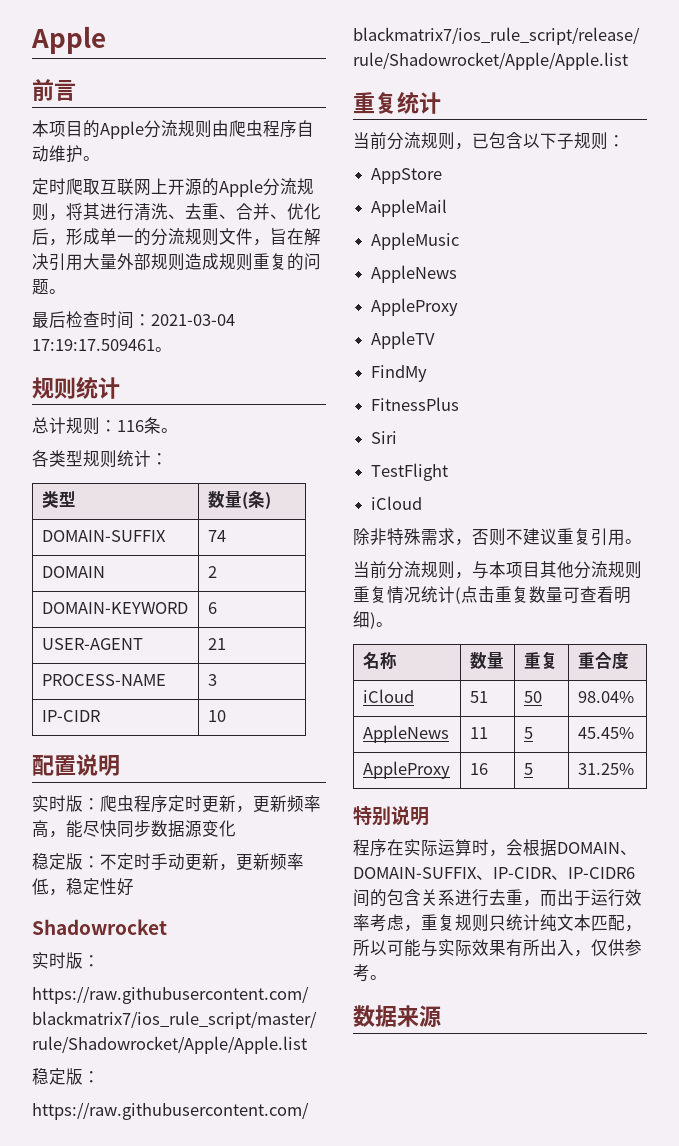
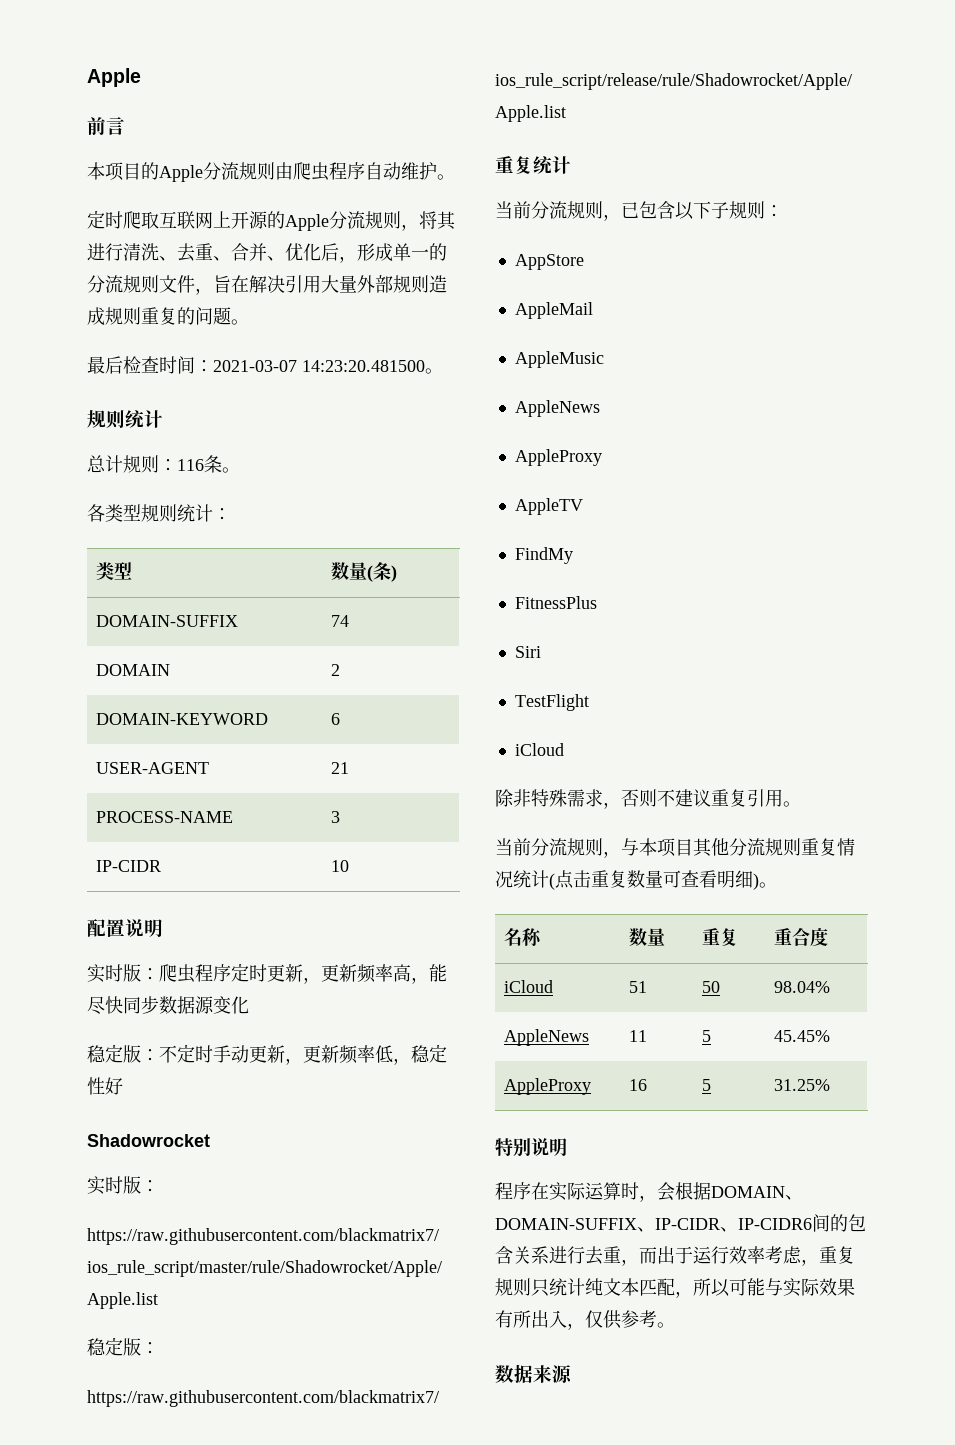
[151,314,235,326] [32,339,155,351] 2021-03-04 17:19:17.509461 -> [213,360,425,372] 2021-03-07 14:23:20.481500

